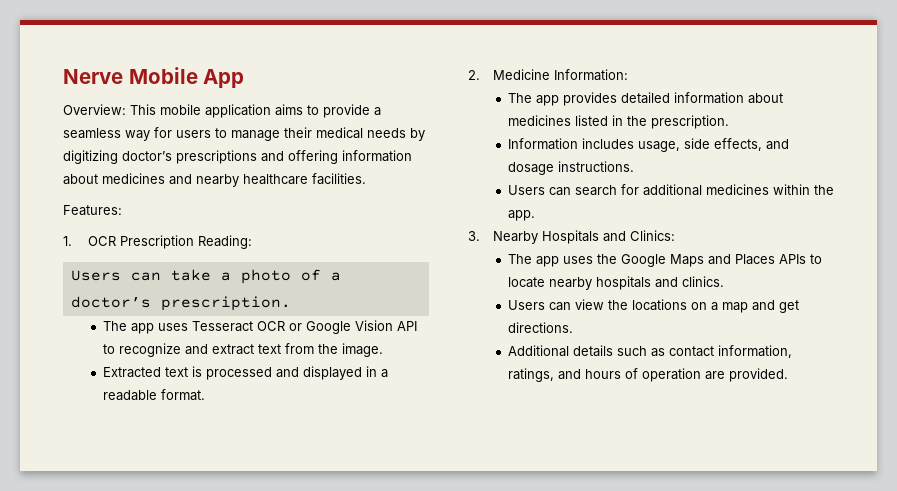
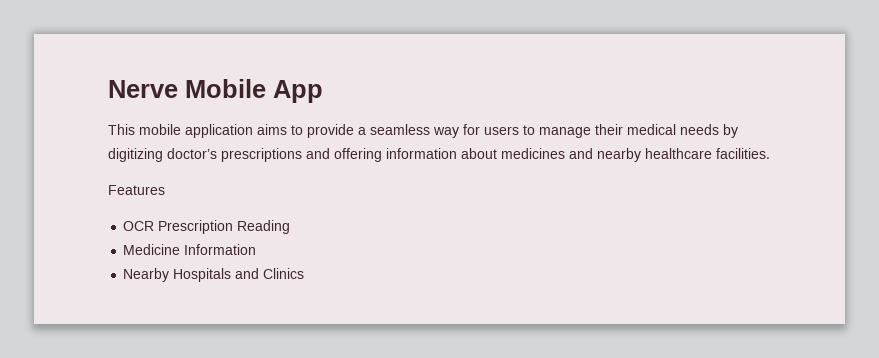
[63,104,126,115] Overview: -> (323, 91) none
[63,205,122,216] [63,235,253,249] [70,269,341,284] [70,296,291,311] [102,320,417,334] [102,343,383,357] [102,366,388,380] [102,389,205,401] [468,69,629,81] [507,92,783,106] [507,115,729,129] [507,138,789,152] [507,161,634,175] [507,184,834,196] [507,210,535,221] [468,230,676,244] [507,254,822,267] [507,276,724,290] [507,299,799,313] [507,322,573,333] [507,345,792,358] [507,368,788,382] Features: // 1. OCR Prescription Reading: // Users can take a photo of a doctor’s prescription. // The app uses Tesseract OCR or Google Vision API to recognize and extract text from the image. // Extracted text is processed and displayed in a readable format. // 2. Medicine Information: // The app provides detailed information about medicines listed in the prescription. // Information includes usage, side effects, and dosage instructions. // Users can search for additional medicines within the app. // 3. Nearby Hospitals and Clinics: // The app uses the Google Maps and Places APIs to locate nearby hospitals and clinics. // Users can view the locations on a map and get directions. // Additional details such as contact information, ratings, and hours of operation are provided. -> [108,185,165,195] [123,220,291,234] [123,244,257,255] [123,268,305,282] Features // OCR Prescription Reading // Medicine Information // Nearby Hospitals and Clinics

